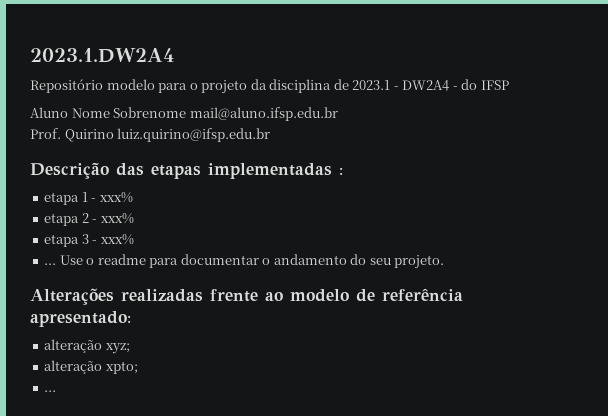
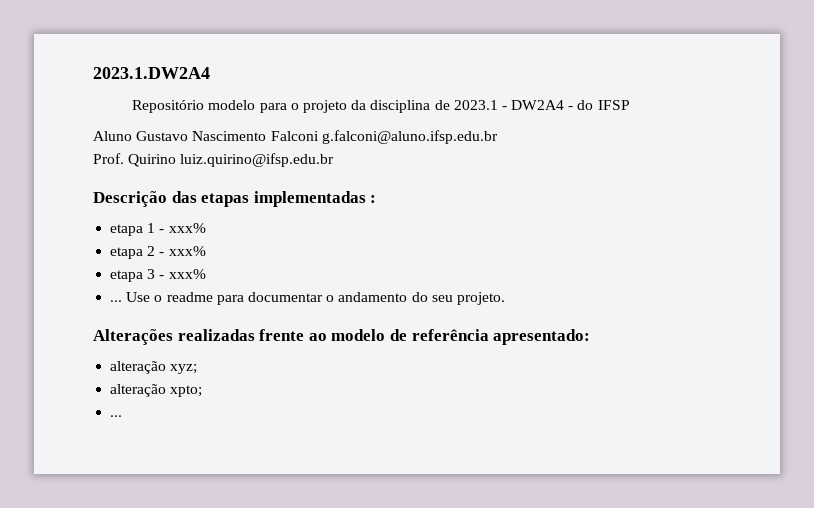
[71,107,338,121] Nome Sobrenome mail@aluno.ifsp.edu.br -> [136,130,498,144] Gustavo Nascimento Falconi g.falconi@aluno.ifsp.edu.br

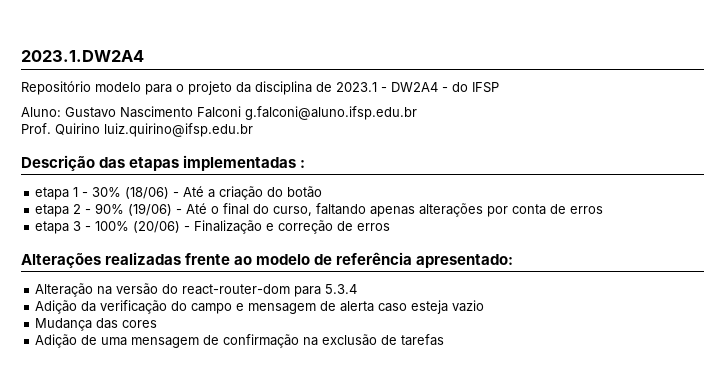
[93,131,132,141] Aluno -> [21,107,61,117] Aluno:
[168,223,206,233] [110,246,206,259] [110,269,206,282] [110,292,505,305] xxx% // etapa 2 - xxx% // etapa 3 - xxx% // ... Use o readme para documentar o andamento do seu projeto. -> [92,186,323,200] [35,203,604,217] [35,220,391,234] 30% (18/06) - Até a criação do botão // etapa 2 - 90% (19/06) - Até o final do curso, faltando apenas alterações por conta de erros // etapa 3 - 100% (20/06) - Finalização e correção de erros
[110,361,198,374] [110,384,203,397] [110,415,123,417] alteração xyz; // alteração xpto; // ... -> [35,283,358,297] [35,300,485,314] [35,318,158,331] [35,334,445,348] Alteração na versão do react-router-dom para 5.3.4 // Adição da verificação do campo e mensagem de alerta caso esteja vazio // Mudança das cores // Adição de uma mensagem de confirmação na exclusão de tarefas

